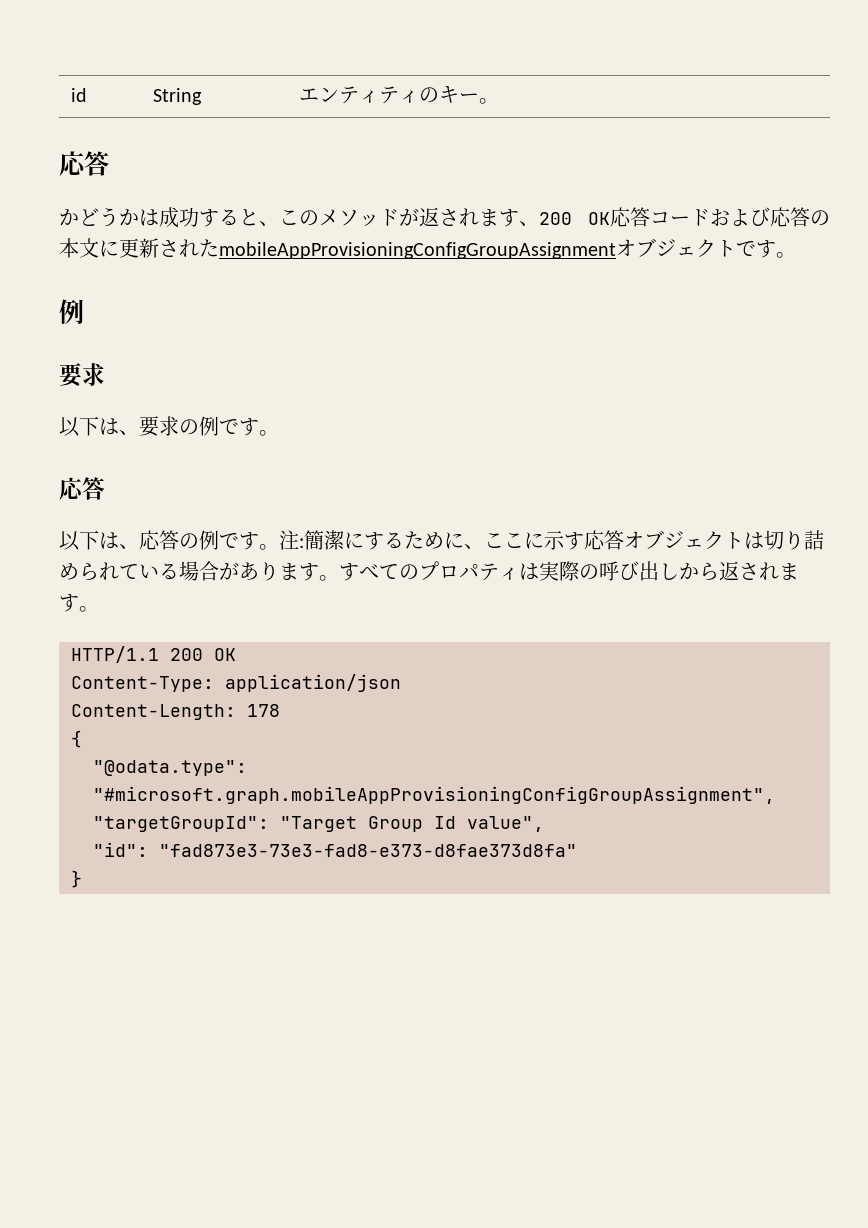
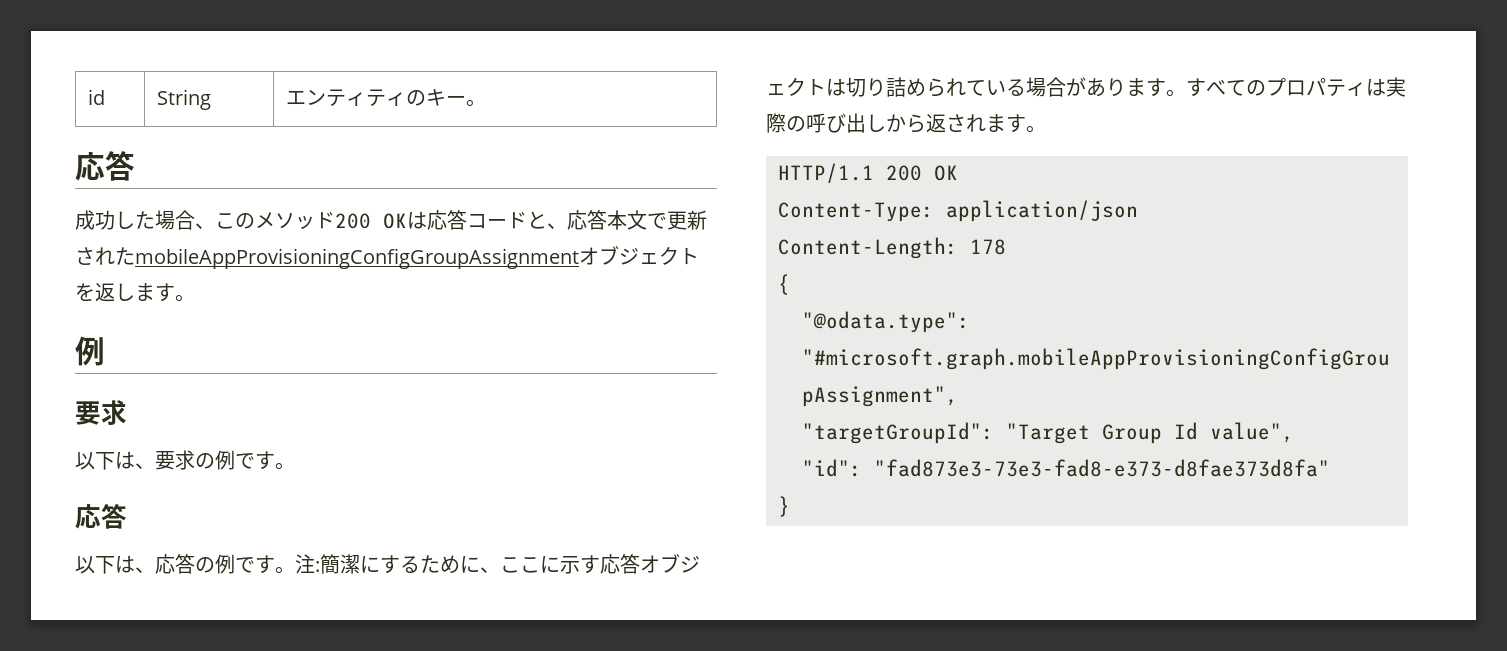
[59,207,610,228] かどうかは成功すると、このメソッドが返されます、200 OK -> [75,210,427,230] 成功した場合、このメソッド200 OKは
[710,207,830,227] [59,238,119,258] および応答の本文に -> [527,210,667,230] と、応答本文で
[736,241,756,256] で -> [75,283,155,302] を返しま

